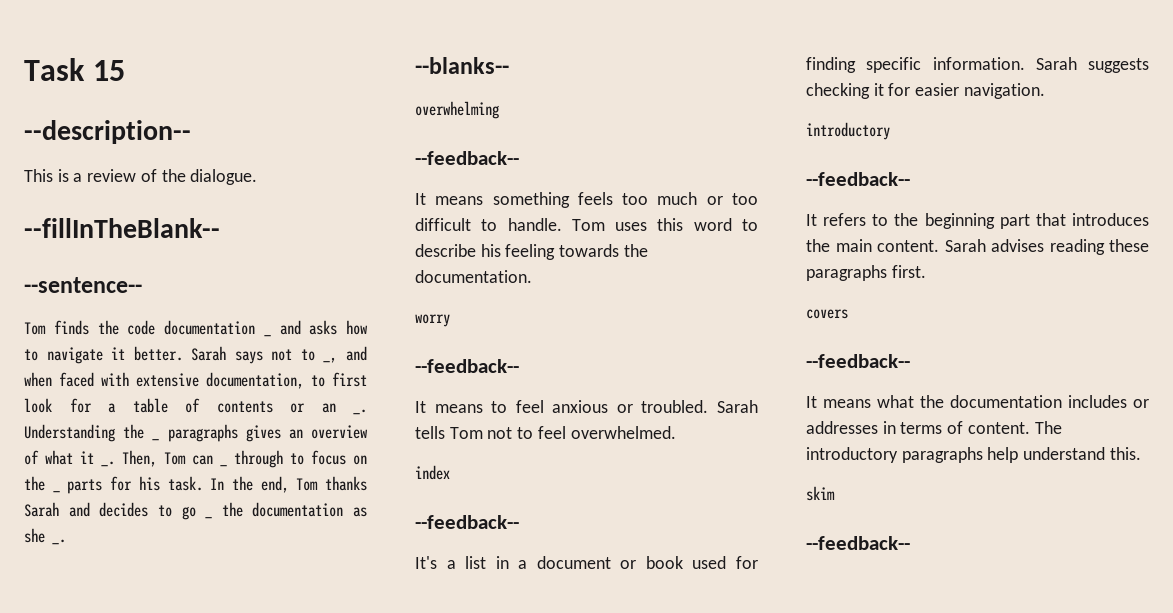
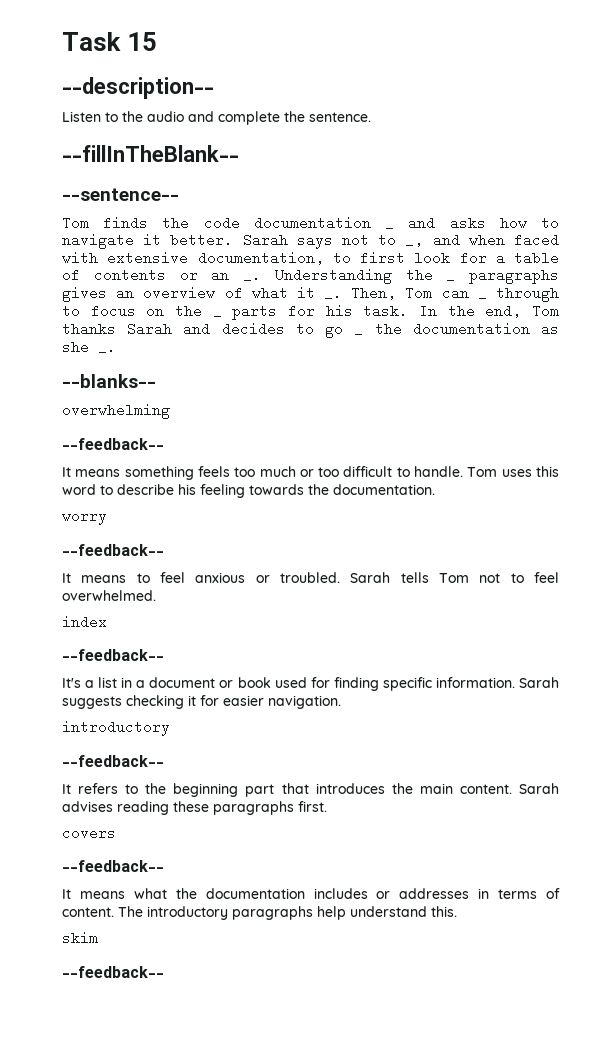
[24,169,258,185] This is a review of the dialogue. -> [62,111,371,125] Listen to the audio and complete the sentence.

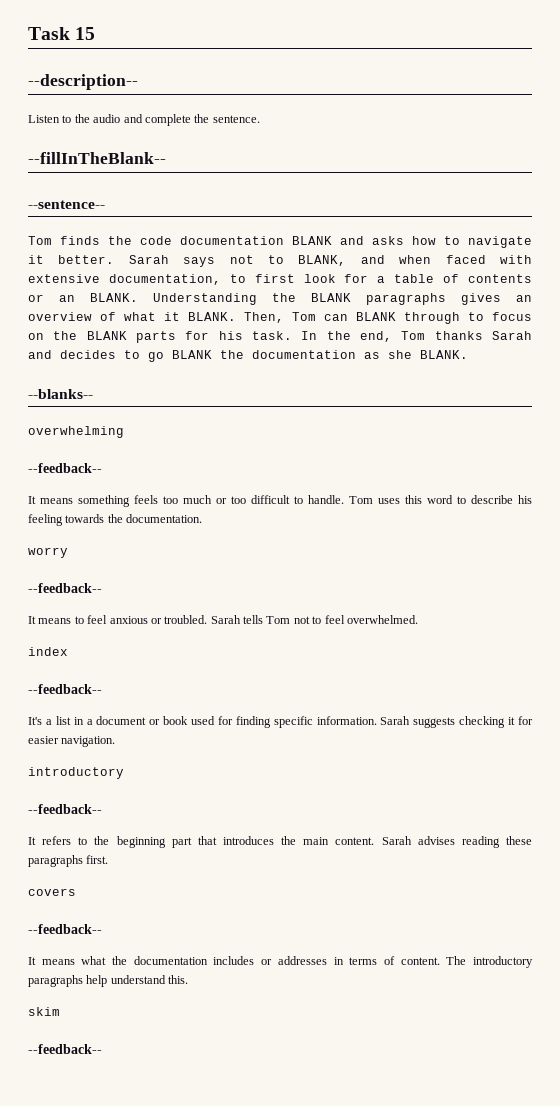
[385,216,395,230] _ -> [292,236,332,245] BLANK
[405,233,424,247] _, -> [298,255,347,266] BLANK,
[243,268,261,282] _. -> [90,293,138,302] BLANK.
[446,268,456,282] _ -> [311,293,351,302] BLANK
[324,286,343,300] _. -> [188,312,236,321] BLANK.
[477,286,487,300] _ -> [356,312,396,321] BLANK
[212,304,222,318] _ -> [86,331,127,340] BLANK
[354,322,364,336] _ -> [172,350,212,359] BLANK
[98,340,116,354] _. -> [420,350,468,359] BLANK.

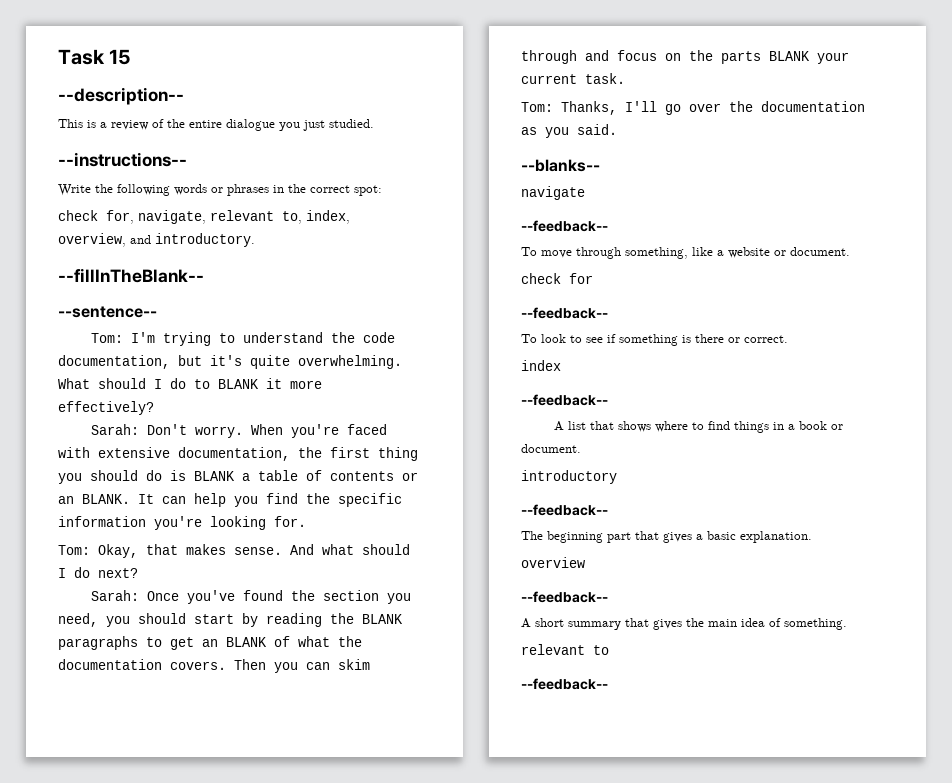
[28,114,260,126] [28,152,166,164] [28,200,105,209] [28,236,532,248] [28,255,532,267] [28,274,369,285] Listen to the audio and complete the sentence. // --fillInTheBlank-- // --sentence-- // Tom finds the code documentation BLANK and asks how to navigate it better. Sarah says not to BLANK, and when faced with extensive documentation, to first look for -> [58,119,374,131] [58,152,187,167] [58,184,382,196] [58,210,350,224] [58,233,255,247] [58,268,204,283] [58,306,157,318] [91,332,396,346] [58,355,402,369] [58,378,322,389] [58,401,154,415] [91,424,388,438] [58,447,418,461] [58,470,235,484] This is a review of the entire dialogue you just studied. // --instructions-- // Write the following words or phrases in the correct spot: // check for, navigate, relevant to, index, overview, and introductory. // --fillInTheBlank-- // --sentence-- // Tom: I'm trying to understand the code documentation, but it's quite overwhelming. What should I do to BLANK it more effectively? // Sarah: Don't worry. When you're faced with extensive documentation, the first thing you should do is BLANK
[153,293,532,305] [28,312,532,324] [28,331,532,343] [28,350,212,362] Understanding the BLANK paragraphs gives an overview of what it BLANK. Then, Tom can BLANK through to focus on the BLANK parts for his task. In the end, Tom thanks Sarah and decides to go BLANK -> [138,493,402,507] [58,516,306,530] [58,544,410,558] [58,567,138,578] [91,590,412,604] [58,613,403,627] [58,636,362,650] [58,659,370,673] [521,50,849,64] [521,73,625,84] [521,101,721,115] It can help you find the specific information you're looking for. // Tom: Okay, that makes sense. And what should I do next? // Sarah: Once you've found the section you need, you should start by reading the BLANK paragraphs to get an BLANK of what the documentation covers. Then you can skim through and focus on the parts BLANK your current task. // Tom: Thanks, I'll go over
[388,350,468,359] she BLANK. -> [545,124,617,138] you said.
[28,426,124,438] [28,463,102,473] [28,495,532,507] [28,514,203,526] [28,547,68,558] [28,583,102,593] [28,615,418,624] [28,647,68,656] [28,684,102,694] [28,716,533,728] [28,736,116,747] [28,767,124,779] [28,804,102,814] [28,836,533,848] [28,855,109,867] [28,888,76,896] [28,924,102,934] [28,956,533,968] [28,975,189,987] [28,1007,60,1016] overwhelming // --feedback-- // It means something feels too much or too difficult to handle. Tom uses this word to describe his feeling towards the documentation. // worry // --feedback-- // It means to feel anxious or troubled. Sarah tells Tom not to feel overwhelmed. // index // --feedback-- // It's a list in a document or book used for finding specific information. Sarah suggests checking it for easier navigation. // introductory // --feedback-- // It refers to the beginning part that introduces the main content. Sarah advises reading these paragraphs first. // covers // --feedback-- // It means what the documentation includes or addresses in terms of content. The introductory paragraphs help understand this. // skim -> [521,186,585,200] [521,220,608,232] [521,247,850,259] [521,273,593,284] [521,307,608,319] [521,334,788,346] [521,360,561,371] [521,394,608,406] [554,421,844,433] [521,444,581,453] [521,470,617,484] [521,504,608,516] [521,531,812,543] [521,557,585,568] [521,591,608,603] [521,618,847,630] [521,644,609,655] navigate // --feedback-- // To move through something, like a website or document. // check for // --feedback-- // To look to see if something is there or correct. // index // --feedback-- // A list that shows where to find things in a book or document. // introductory // --feedback-- // The beginning part that gives a basic explanation. // overview // --feedback-- // A short summary that gives the main idea of something. // relevant to

